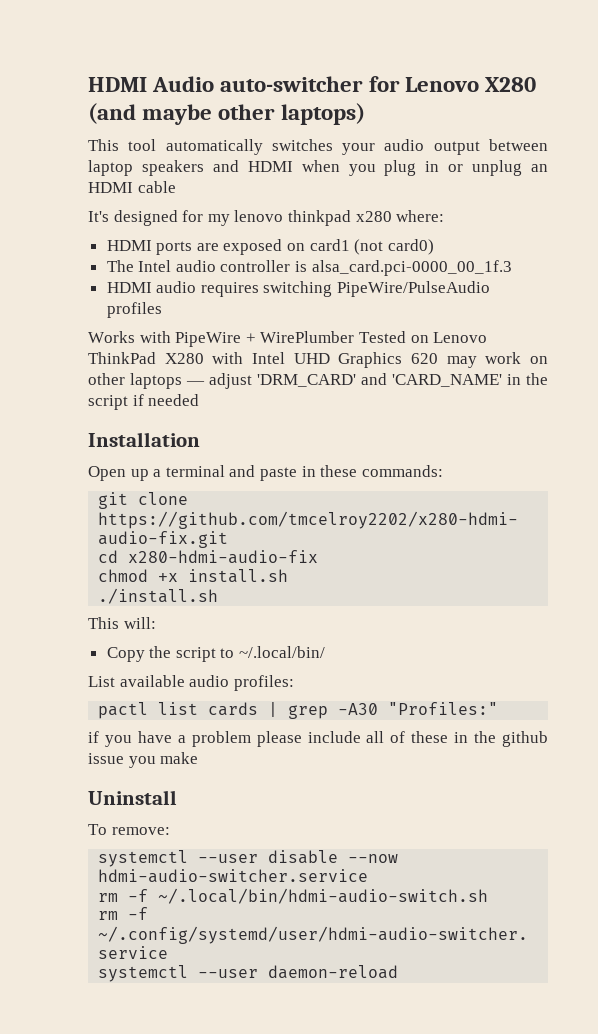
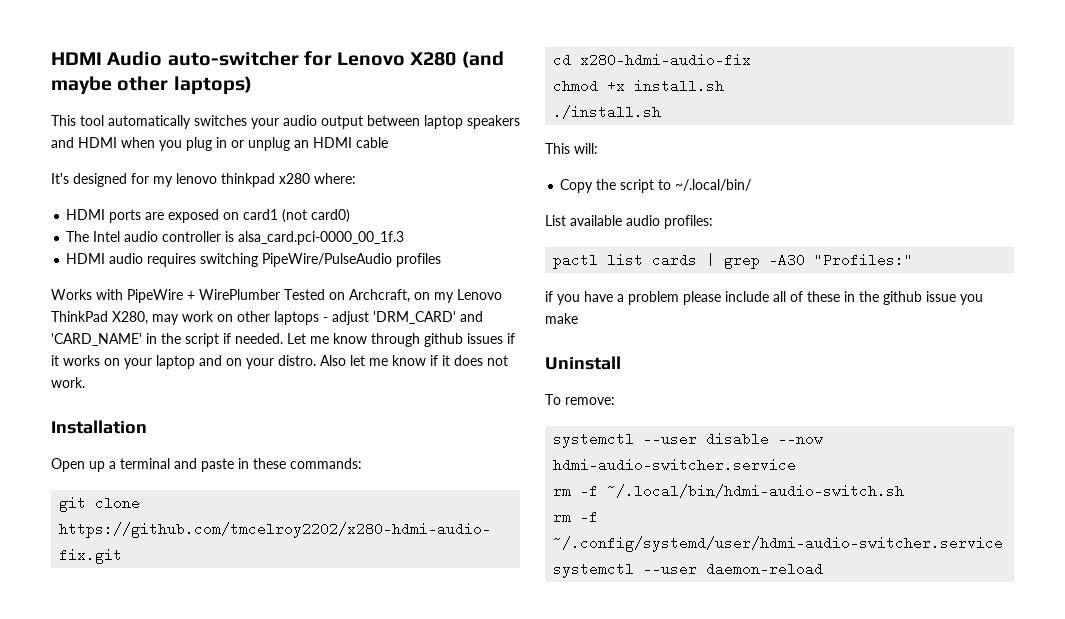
[433,332,488,343] [88,352,438,368] Lenovo ThinkPad X280 with Intel UHD Graphics 620 -> [349,289,502,303] [51,311,148,325] Archcraft, on my Lenovo ThinkPad X280,
[186,381,205,385] — -> [323,317,328,322] -
[148,394,200,406] needed -> [235,333,515,347] [51,355,508,369] [51,377,85,388] needed. Let me know through github issues if it works on your laptop and on your distro. Also let me know if it does not work.

